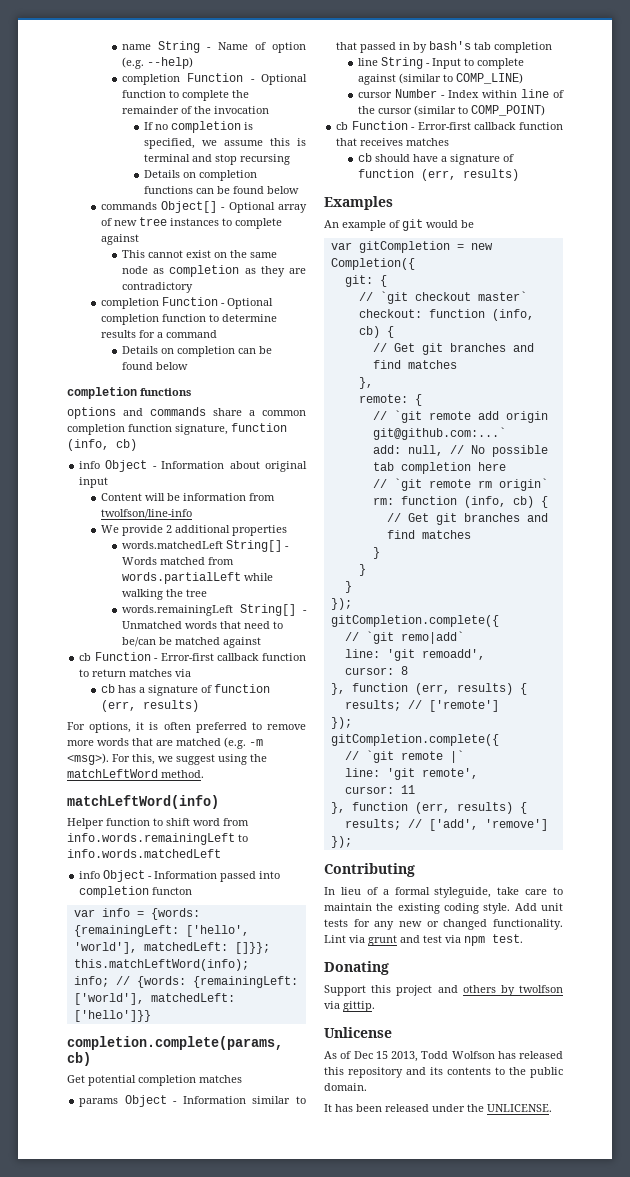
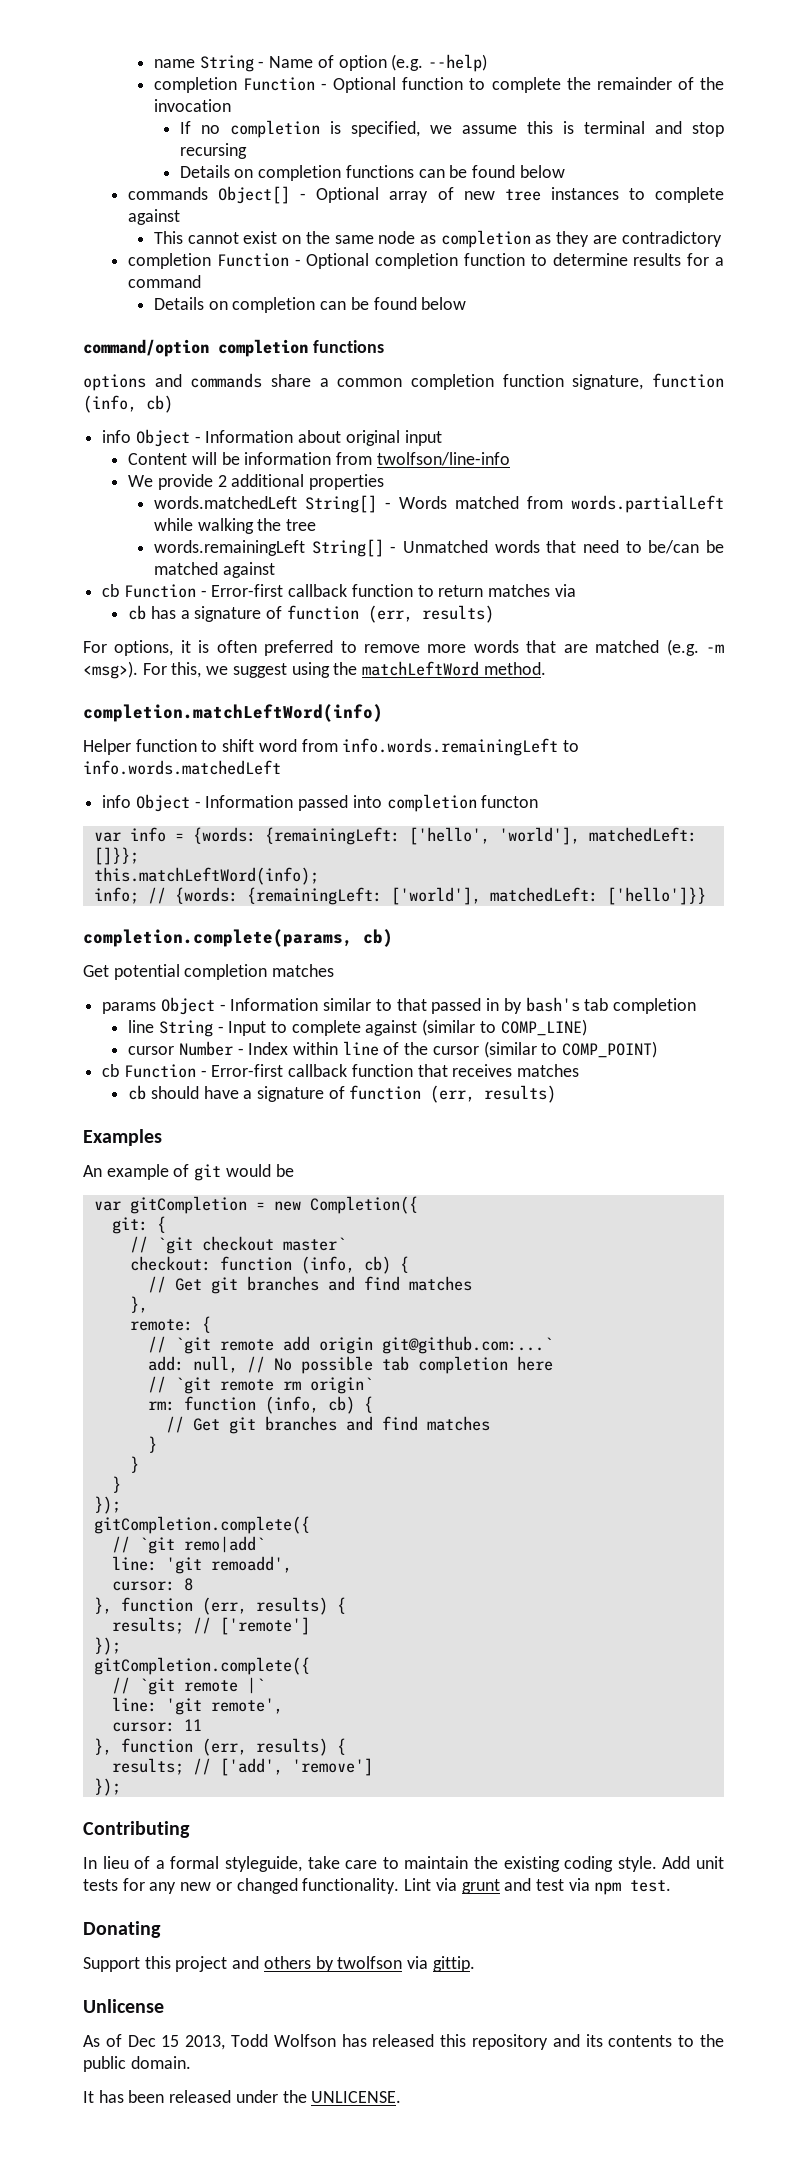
(189, 366) none -> [83,339,209,357] command/option
[67,795,219,809] matchLeftWord(info) -> [83,704,383,722] completion.matchLeftWord(info)

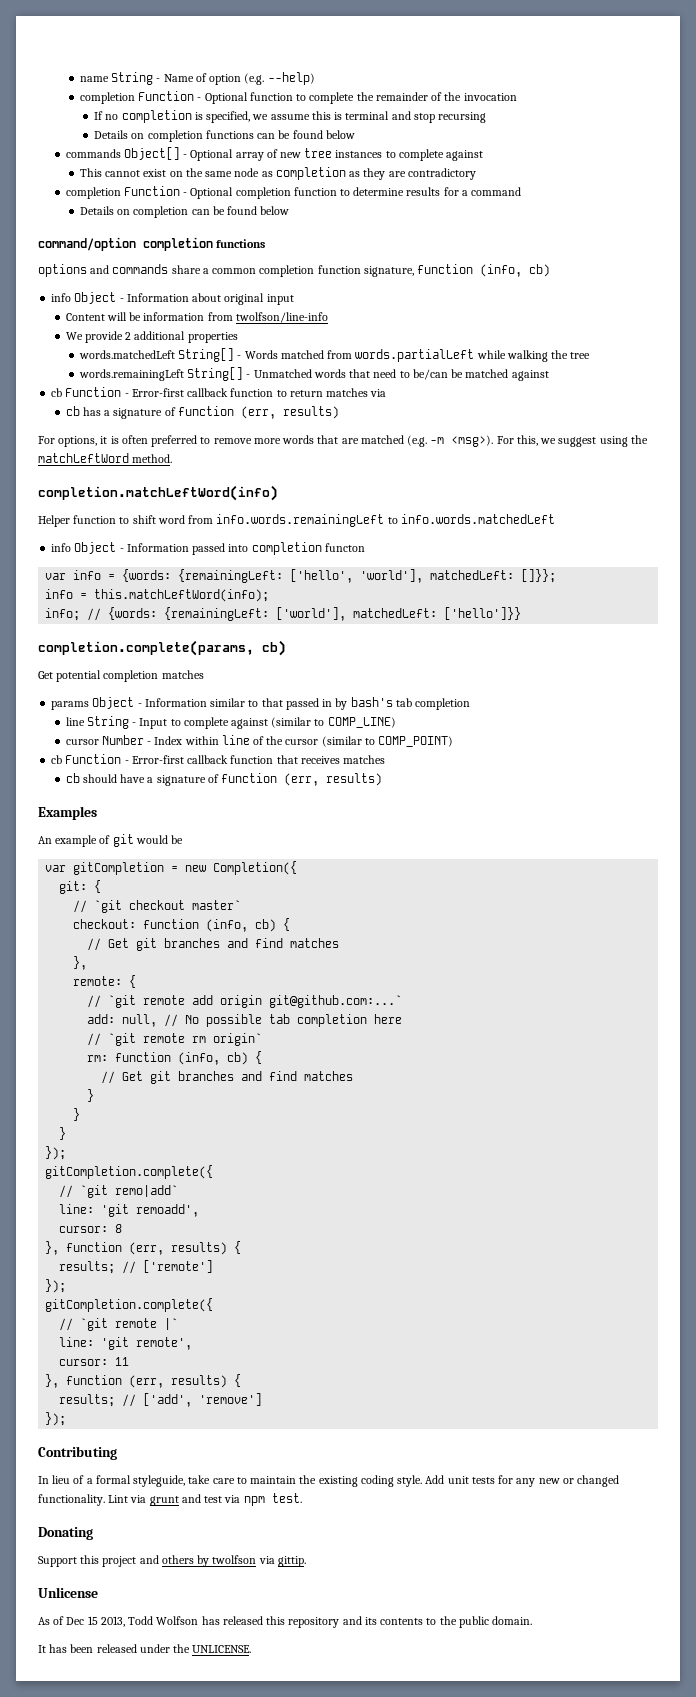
(139, 856) none -> [45,589,88,599] info =

